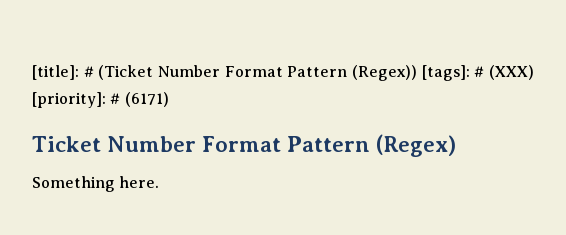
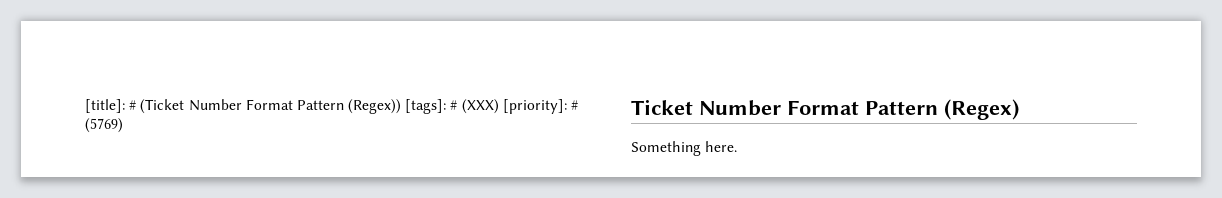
[124,92,169,107] (6171) -> [85,118,123,133] (5769)

